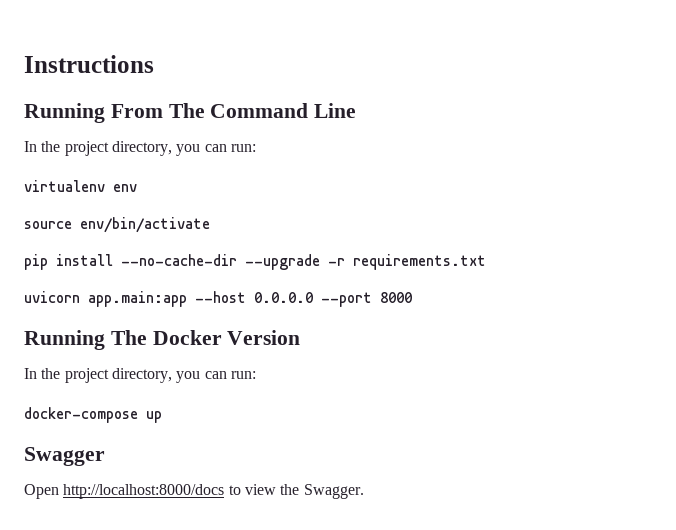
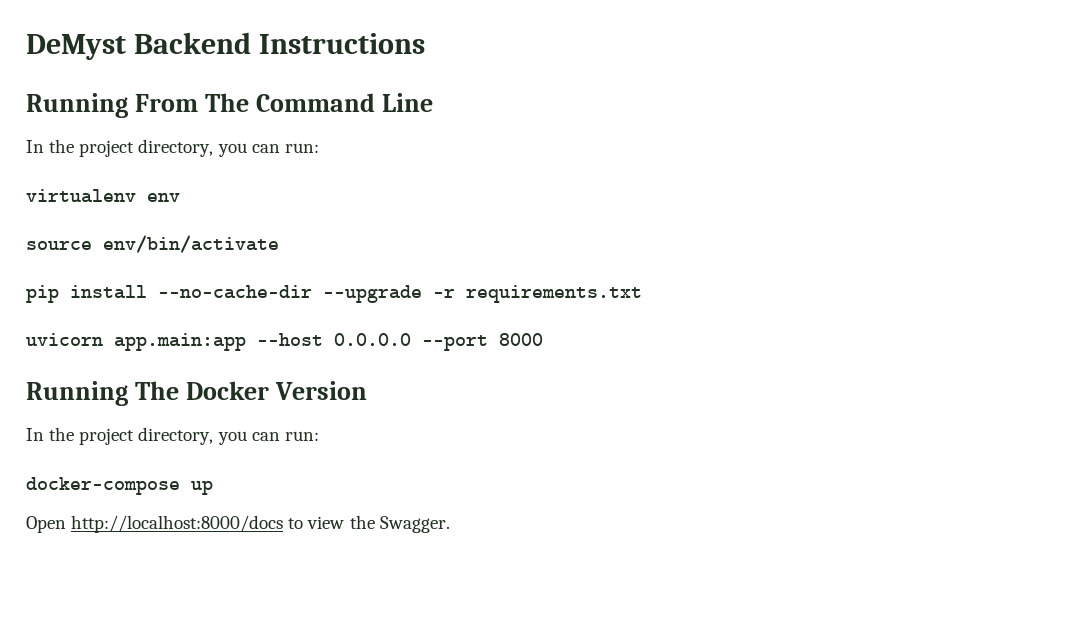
(24, 64) none -> [26,32,251,60] DeMyst Backend
[24,447,105,466] // Swagger -> (213, 487) none

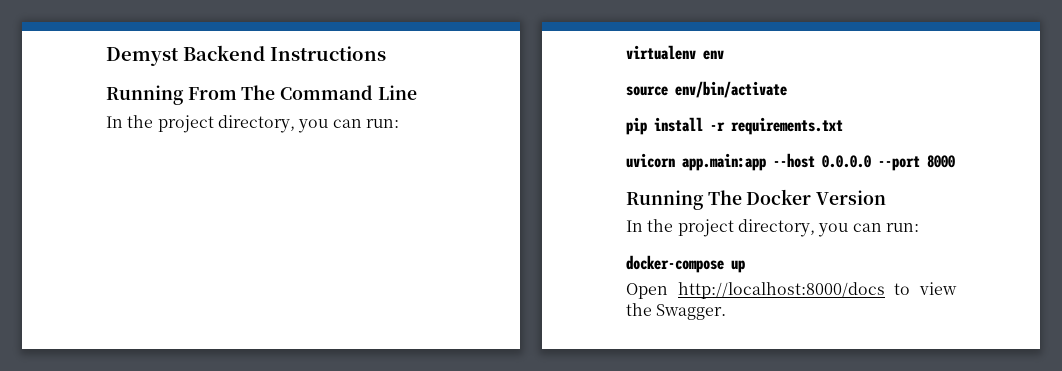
[26,34,126,60] DeMyst -> [106,47,179,66] Demyst
[158,285,422,303] --no-cache-dir --upgrade -> (703, 124) none

